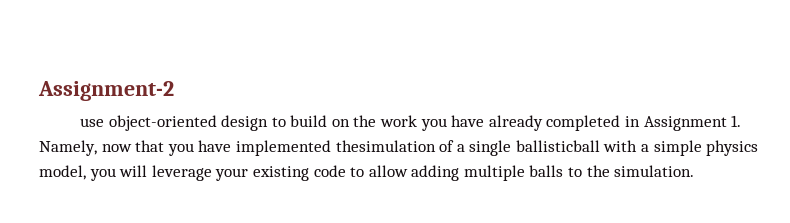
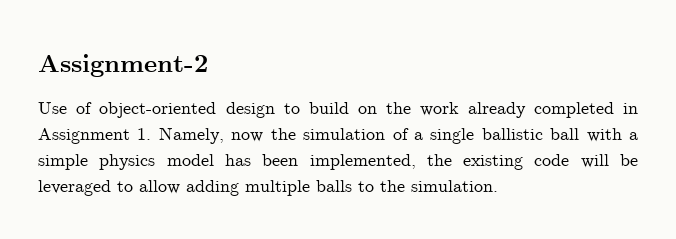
[79,118,104,127] use -> [38,102,93,114] Use of
[420,115,485,131] you have -> (460, 109) none
[135,140,436,156] that you have implemented thesimulation -> [270,128,386,140] the simulation
[515,140,600,152] ballisticball -> [481,128,580,140] ballistic ball
[39,165,346,181] model, you will leverage your existing code -> [166,154,638,170] [38,180,111,196] model has been implemented, the existing code will be leveraged

